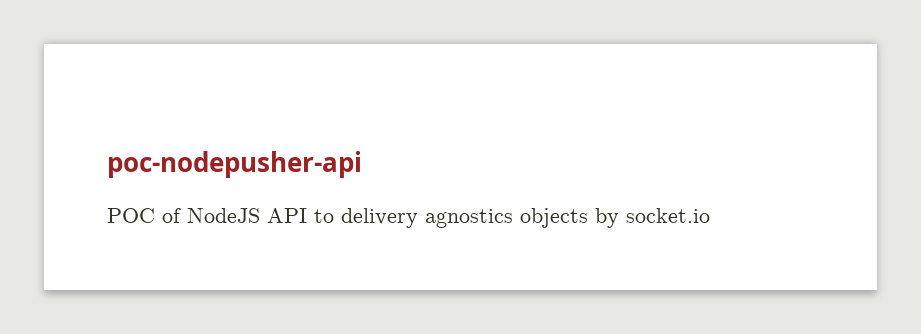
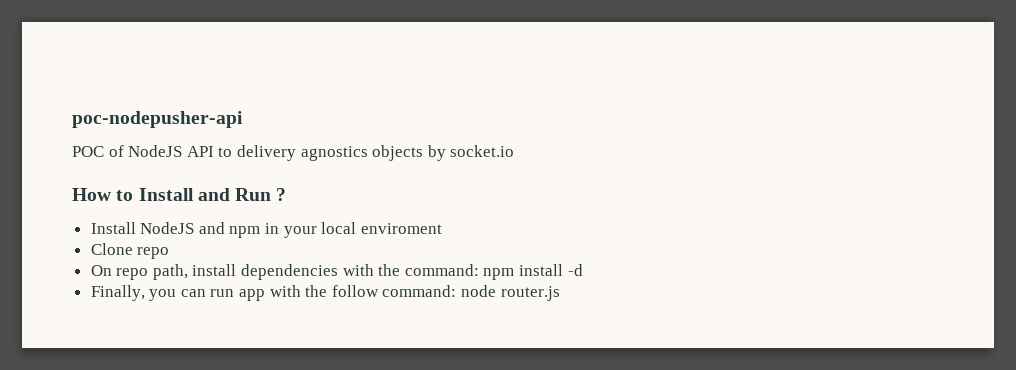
(710, 215) none -> [72,188,287,201] [90,222,442,238] [90,243,170,259] [90,264,583,280] [90,285,560,301] // How to Install and Run ? // Install NodeJS and npm in your local enviroment // Clone repo // On repo path, install dependencies with the command: npm install -d // Finally, you can run app with the follow command: node router.js

